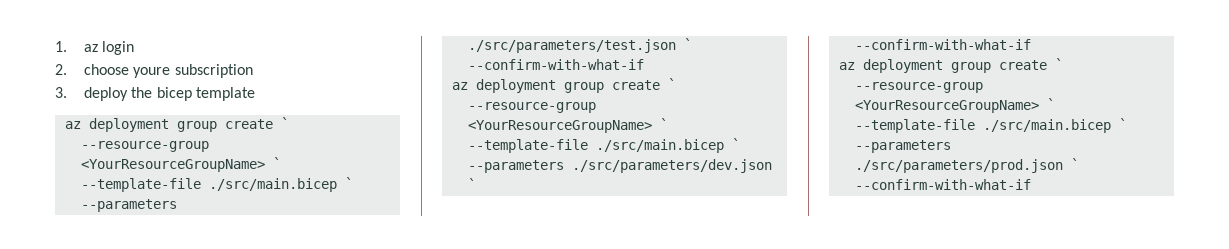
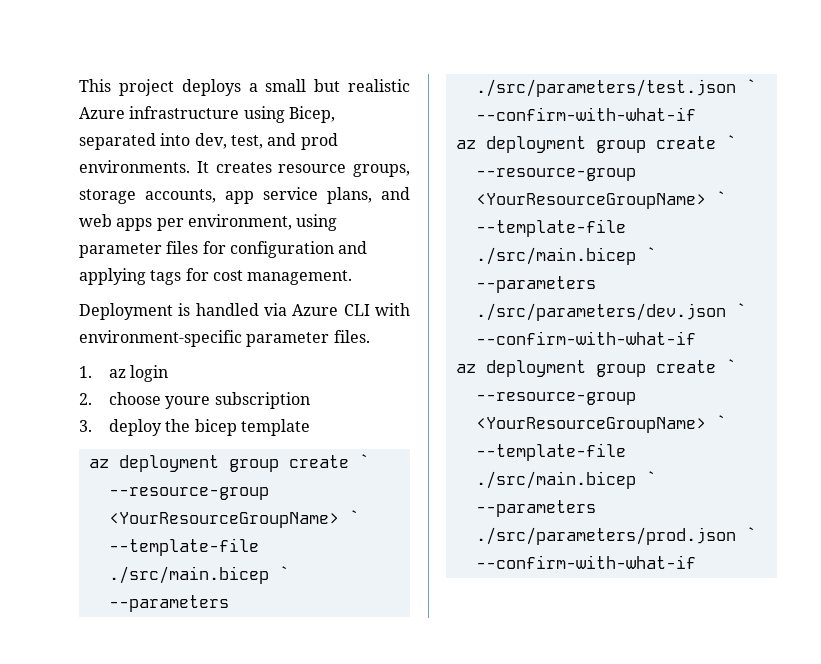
(55, 46) none -> [79,79,410,96] [79,106,335,123] [79,133,338,150] [79,160,410,177] [79,187,410,204] [79,214,338,231] [79,241,368,258] [79,268,353,285] [79,303,410,320] [79,330,370,347] This project deploys a small but realistic Azure infrastructure using Bicep, separated into dev, test, and prod environments. It creates resource groups, storage accounts, app service plans, and web apps per environment, using parameter files for configuration and applying tags for cost management. // Deployment is handled via Azure CLI with environment-specific parameter files. //

